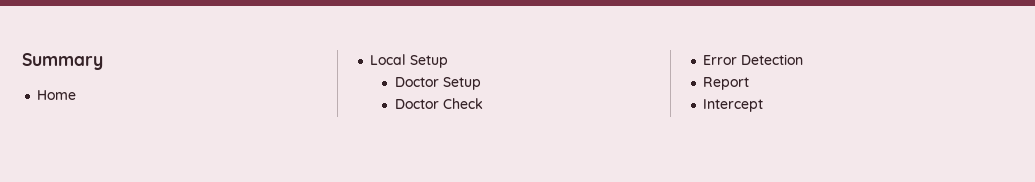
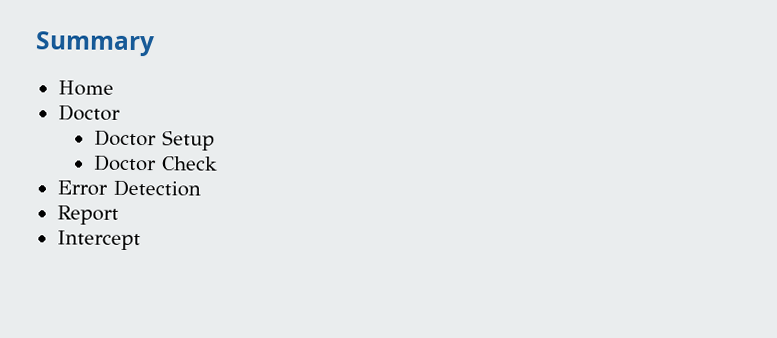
[370,54,449,68] Local Setup -> [57,104,121,121] Doctor

